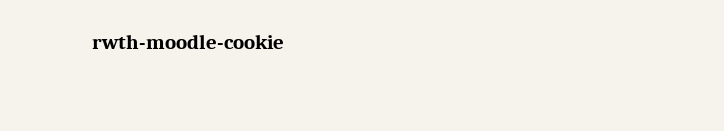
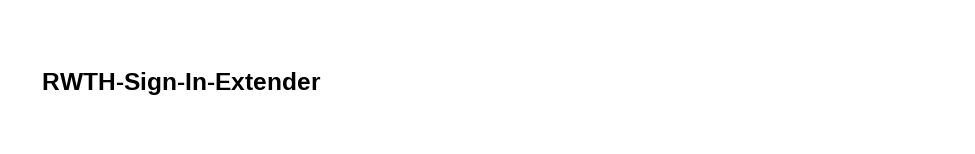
[92,34,284,49] rwth-moodle-cookie -> [42,72,321,95] RWTH-Sign-In-Extender

